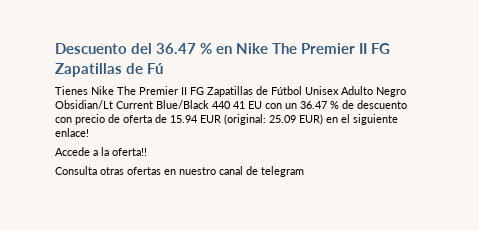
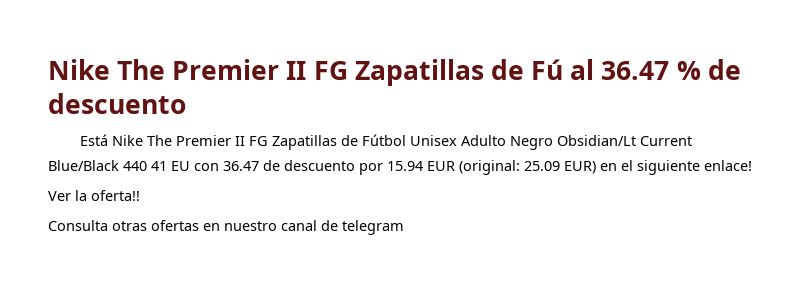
[55,43,233,54] Descuento del 36.47 % en -> (48, 69) none
[55,86,88,95] // Tienes -> [570,59,741,80] [48,93,186,114] [80,134,109,146] al 36.47 % de descuento // Está
[285,100,407,109] [55,114,167,125] un 36.47 % de descuento con precio de oferta de -> [223,160,383,175] 36.47 de descuento por
[55,147,98,156] Accede a -> [48,191,71,201] Ver

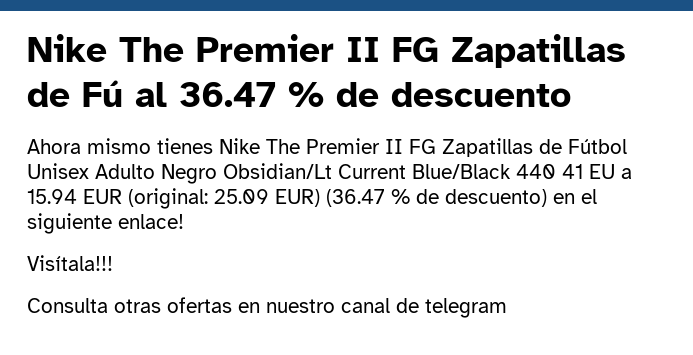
[80,134,109,146] Está -> [27,138,213,154] Ahora mismo tienes
[194,160,383,175] con 36.47 de descuento por -> [621,168,632,179] a
(596, 167) none -> [326,189,547,207] (36.47 % de descuento)
[48,190,140,201] Ver la oferta!! -> [27,255,113,271] Visítala!!!

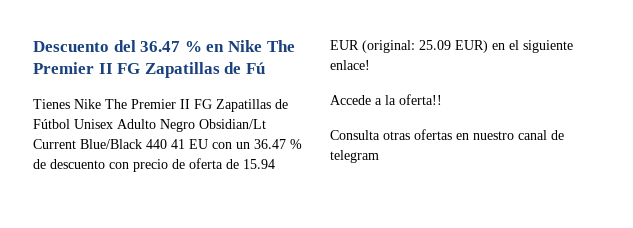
(27, 48) none -> [33,40,225,52] Descuento del 36.47 % en
[135,82,571,107] [27,138,213,154] al 36.47 % de descuento // Ahora mismo tienes -> [33,99,70,109] // Tienes
[621,168,632,179] a -> [212,139,302,149] [33,158,239,172] con un 36.47 % de descuento con precio de oferta de
[326,189,547,207] (36.47 % de descuento) -> (488, 46) none
[27,255,113,271] Visítala!!! -> [330,94,442,105] Accede a la oferta!!

